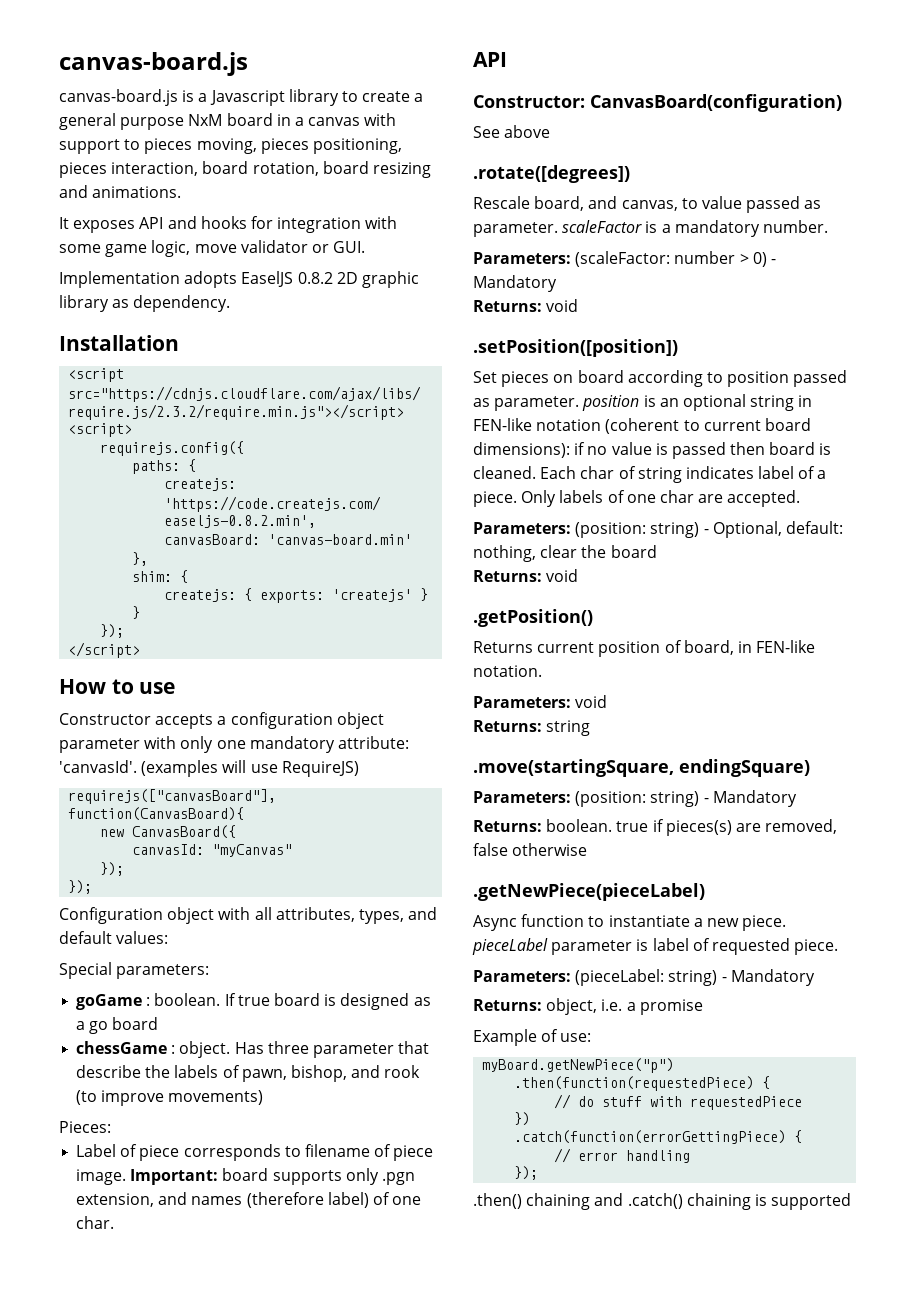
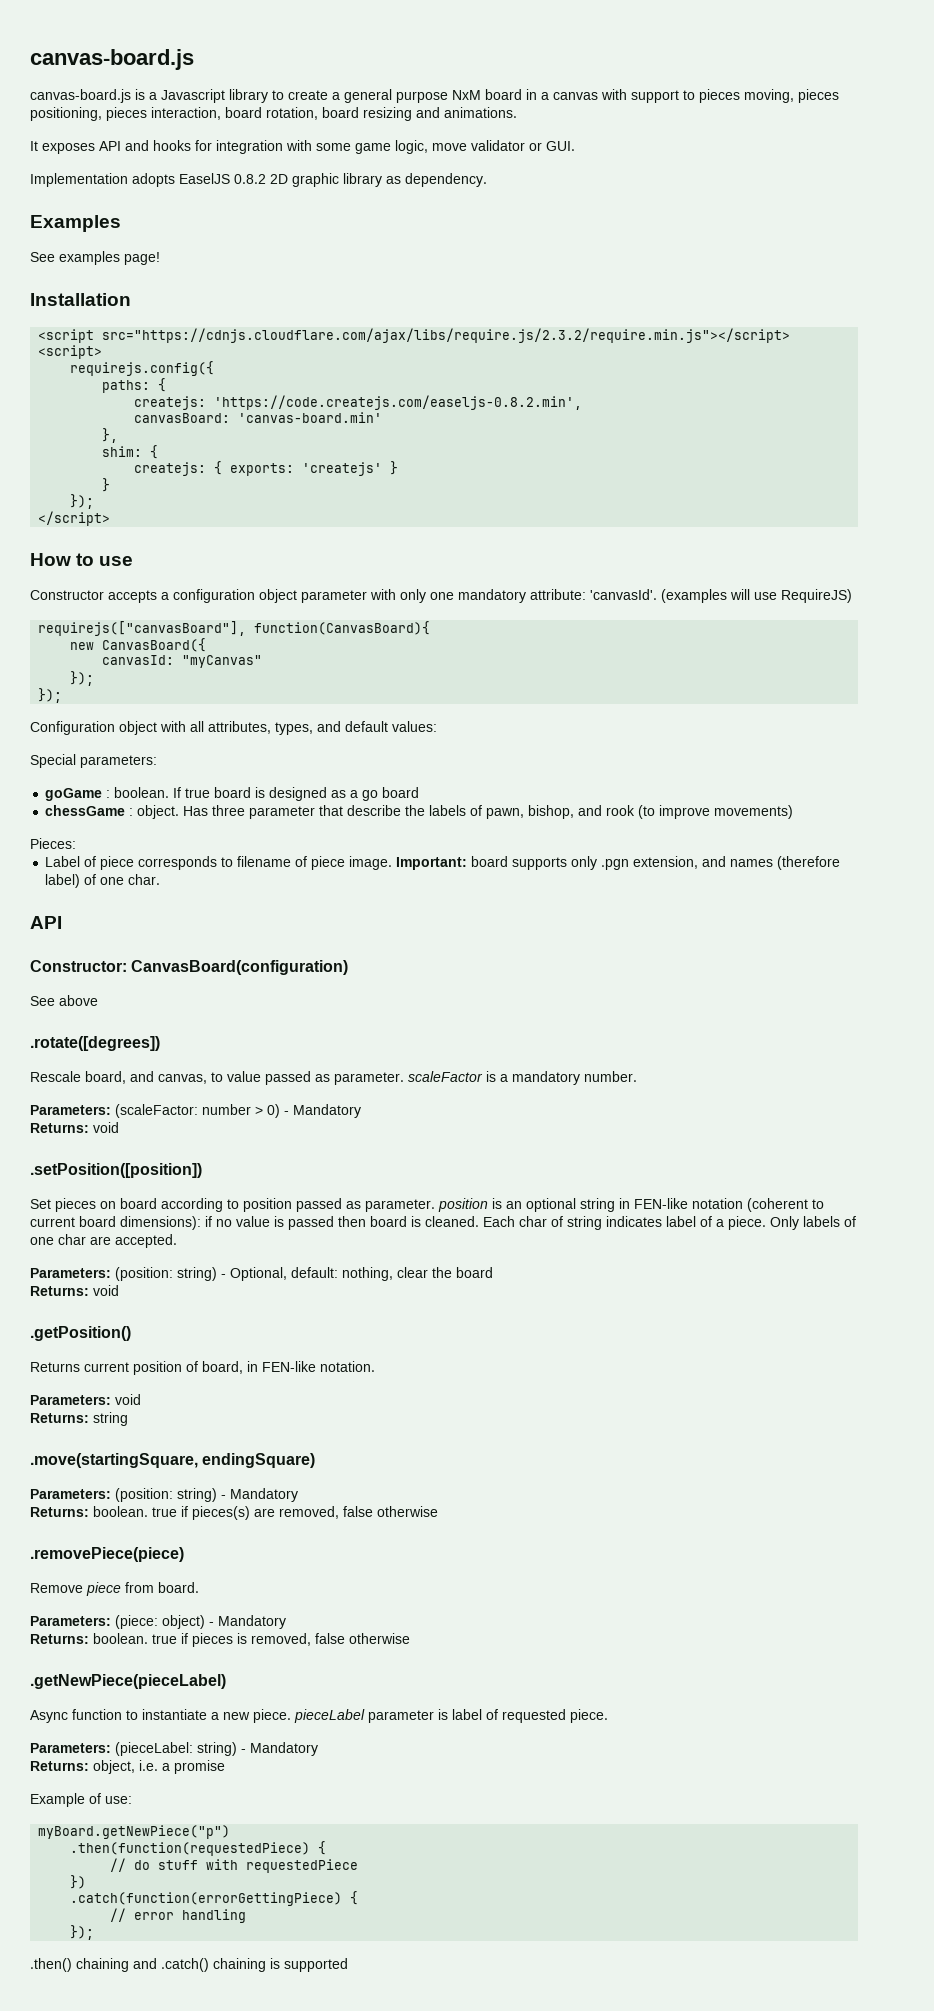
(231, 303) none -> [30,215,121,232] [30,251,160,265] // Examples // See examples page!
(588, 849) none -> [30,1547,184,1562] [30,1582,199,1596] [30,1615,286,1629] [30,1633,410,1647] // .removePiece(piece) // Remove piece from board. // Parameters: (piece: object) - Mandatory // Returns: boolean. true if pieces is removed, false otherwise

